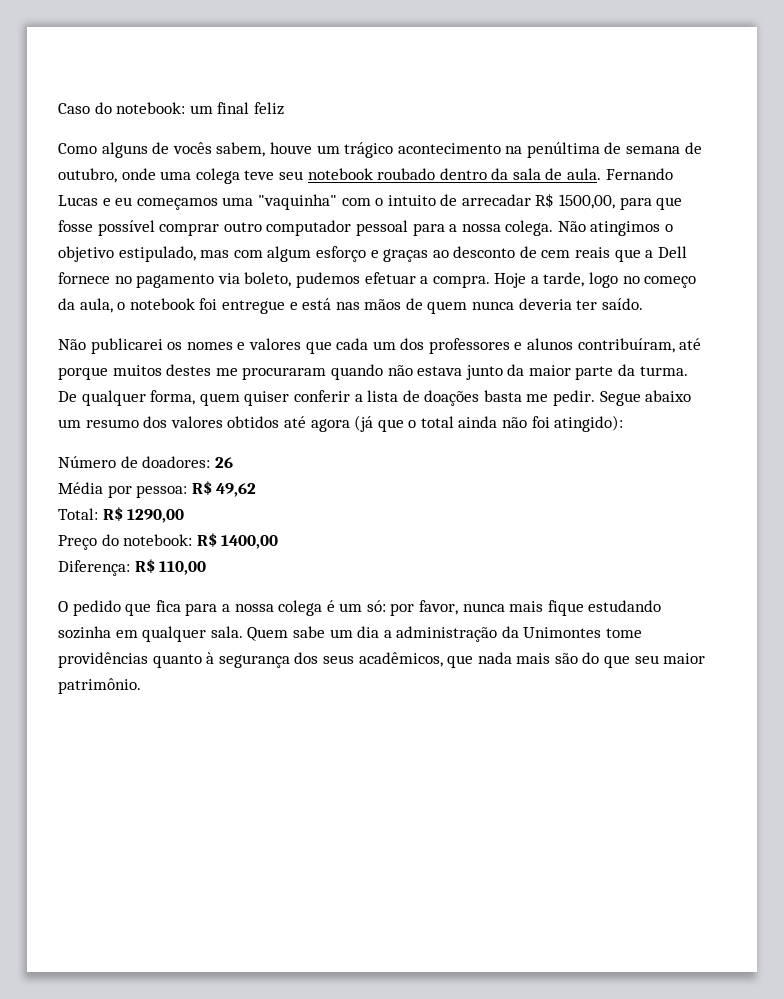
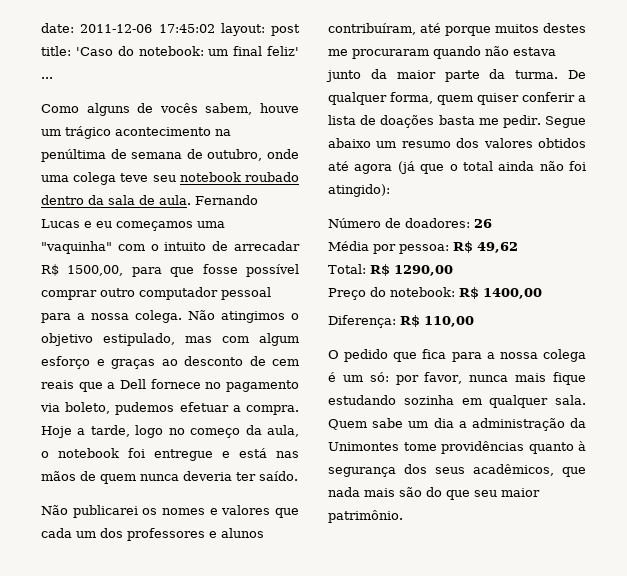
[58,103,90,114] Caso -> [41,23,300,36] [41,46,113,56] date: 2011-12-06 17:45:02 layout: post title: 'Caso
[253,102,284,115] feliz -> [267,46,299,56] [41,77,53,79] feliz' ...

